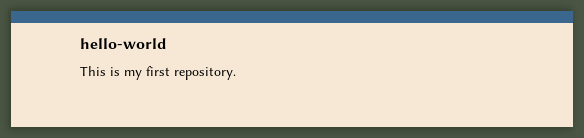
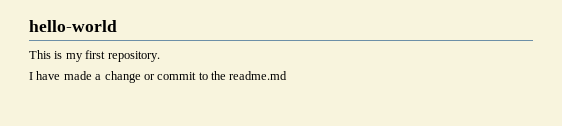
(236, 73) none -> [29,71,288,83] // I have made a change or commit to the readme.md

